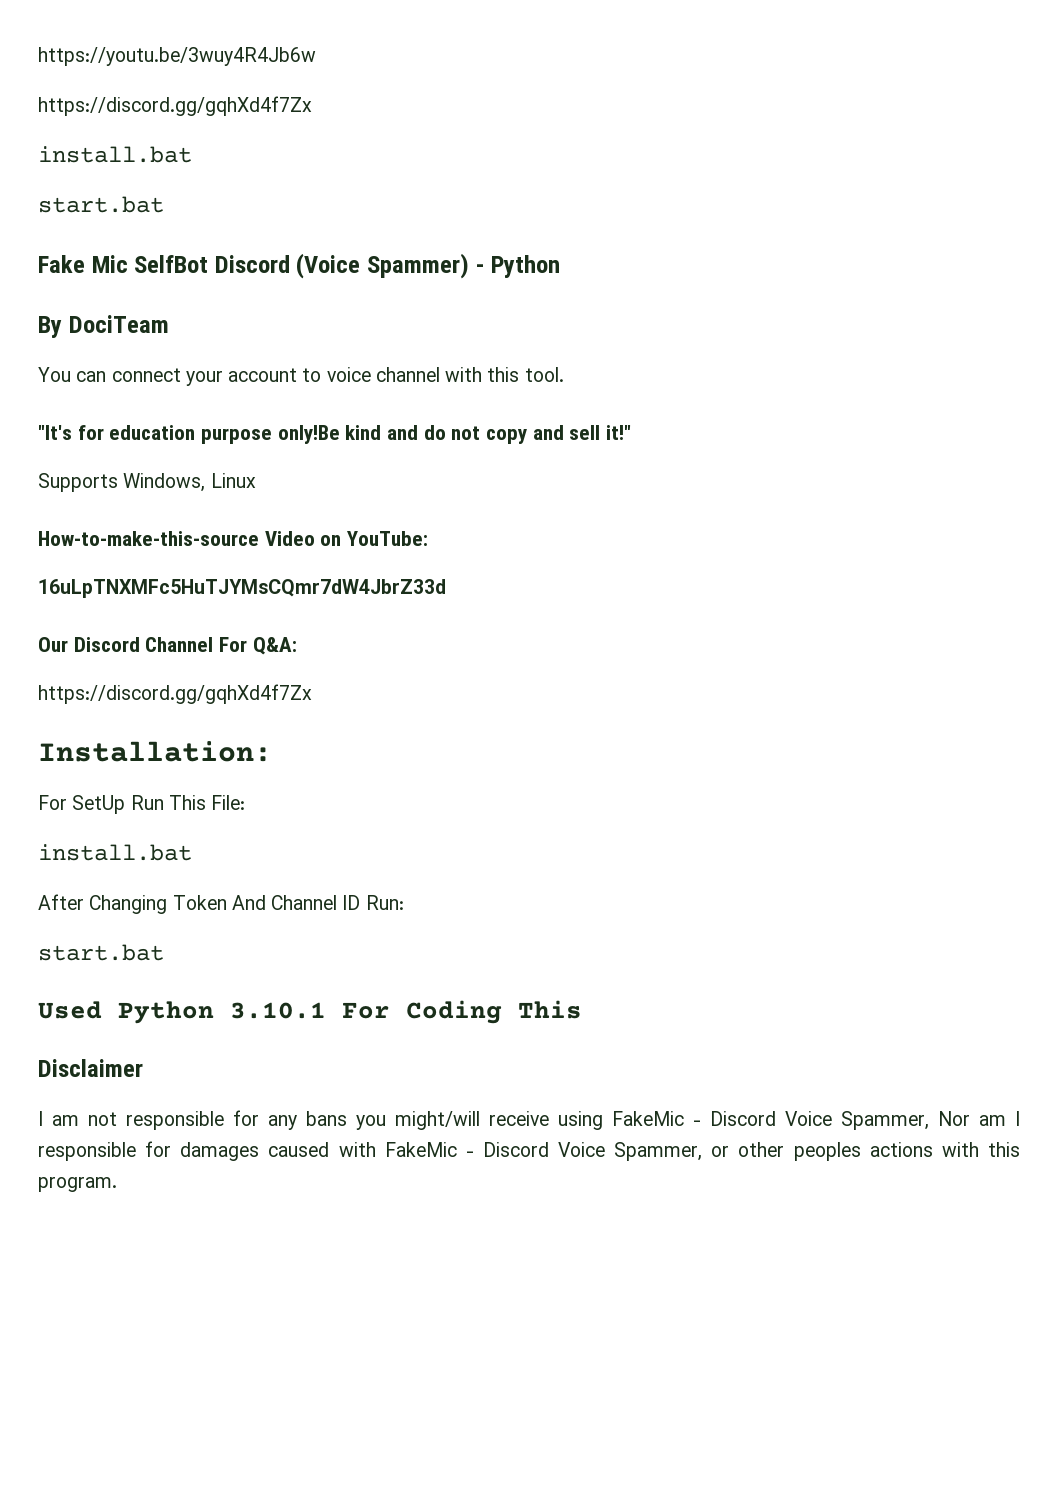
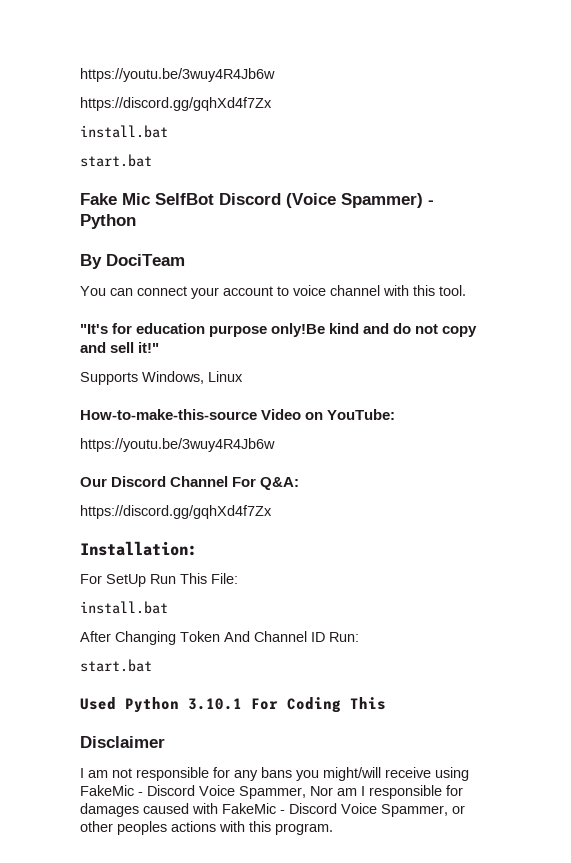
[38,579,446,598] 16uLpTNXMFc5HuTJYMsCQmr7dW4JbrZ33d -> [80,438,275,452] https://youtu.be/3wuy4R4Jb6w

